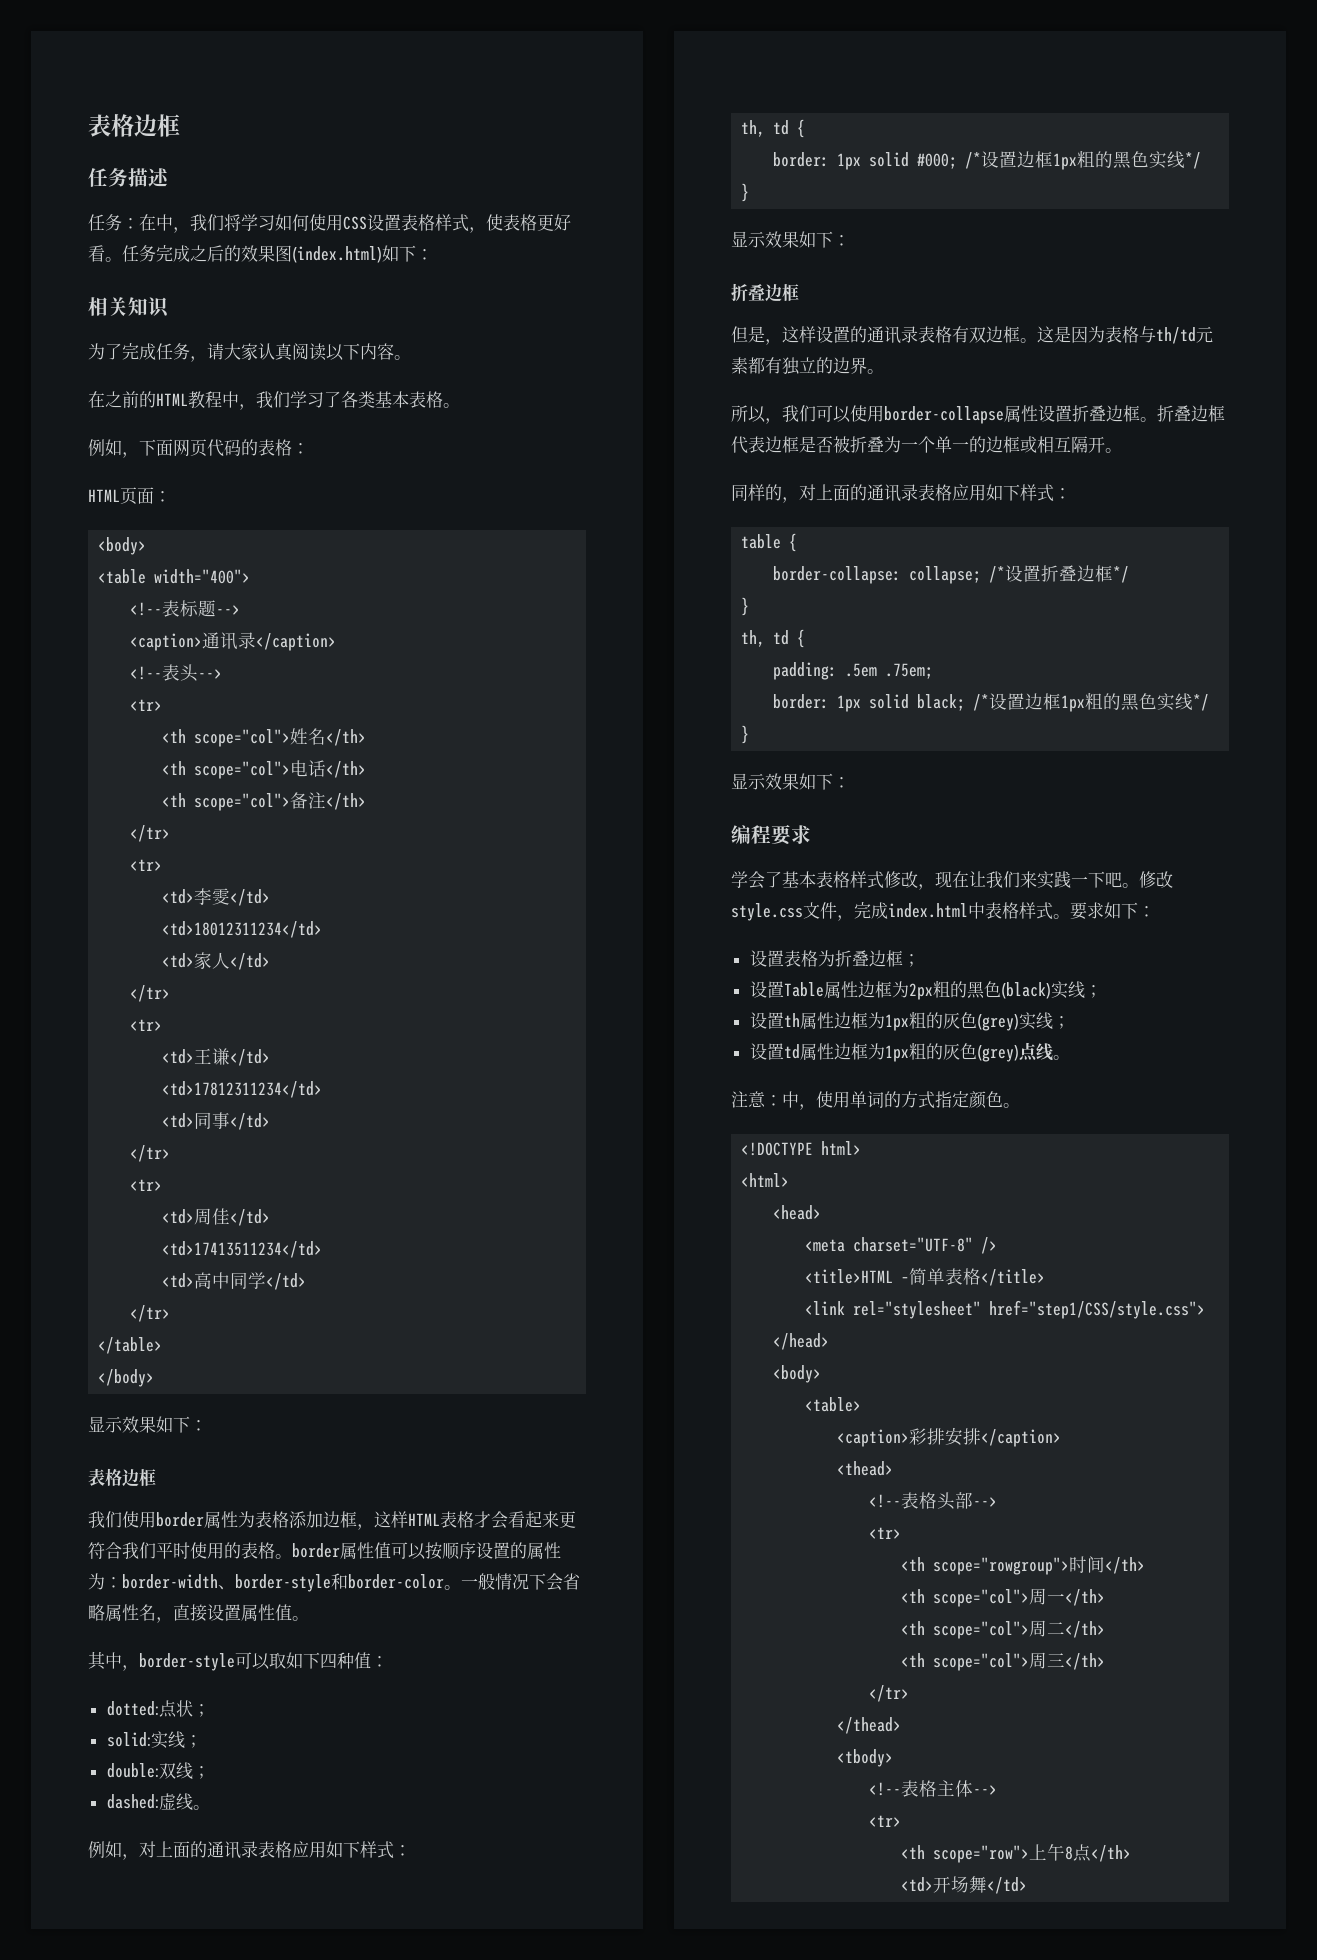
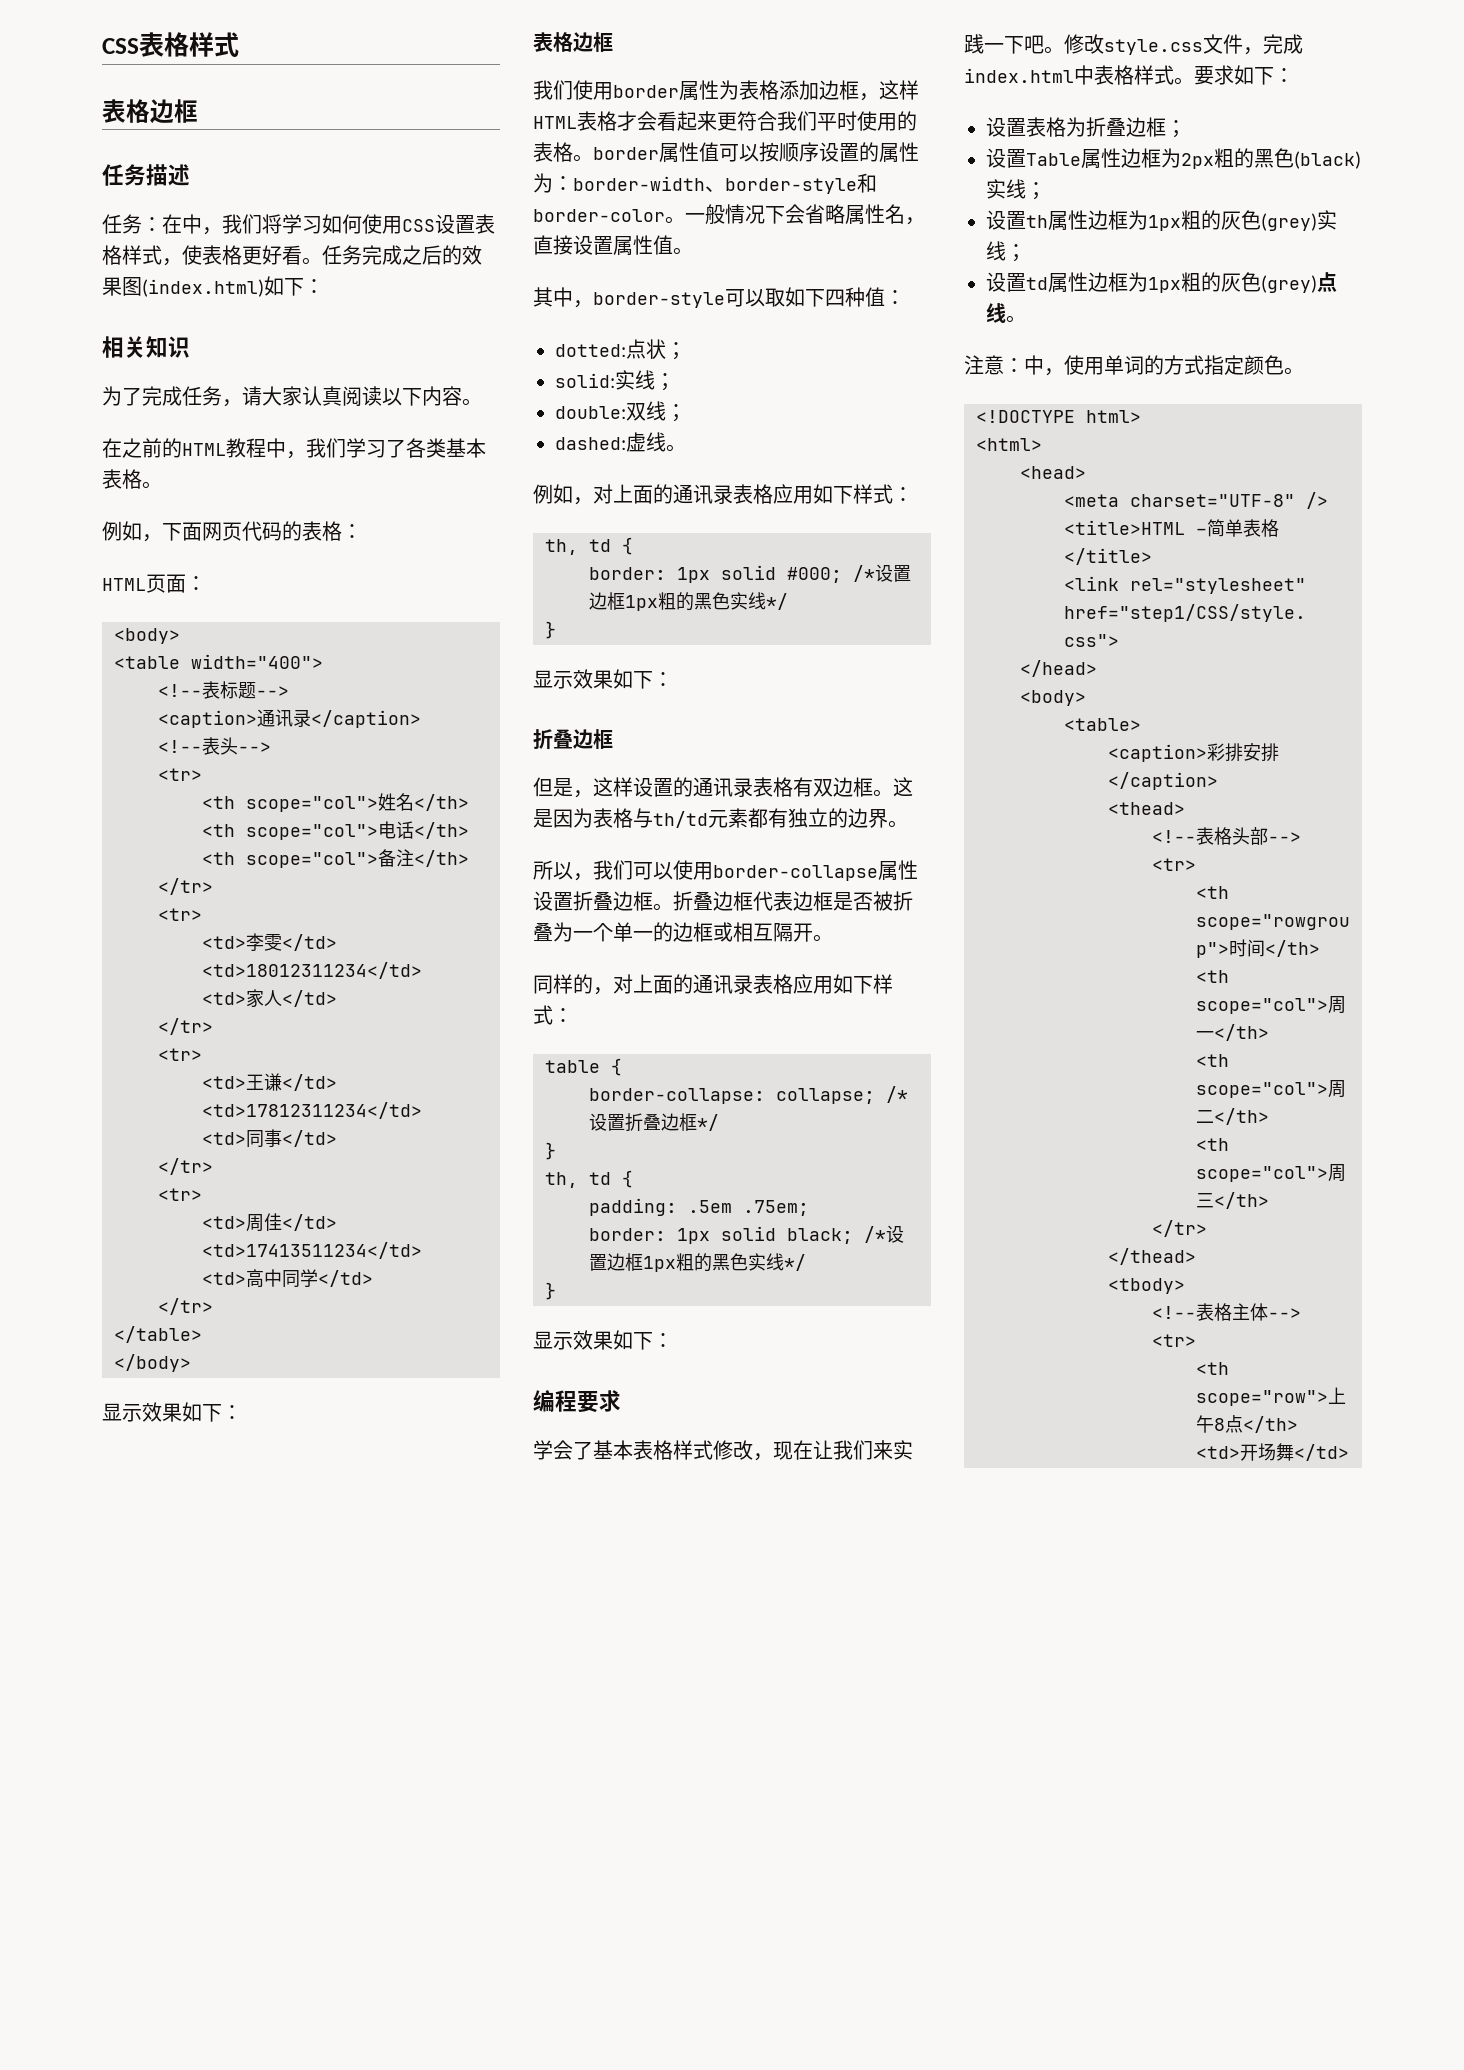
(88, 125) none -> [102,32,239,57] CSS表格样式 //

